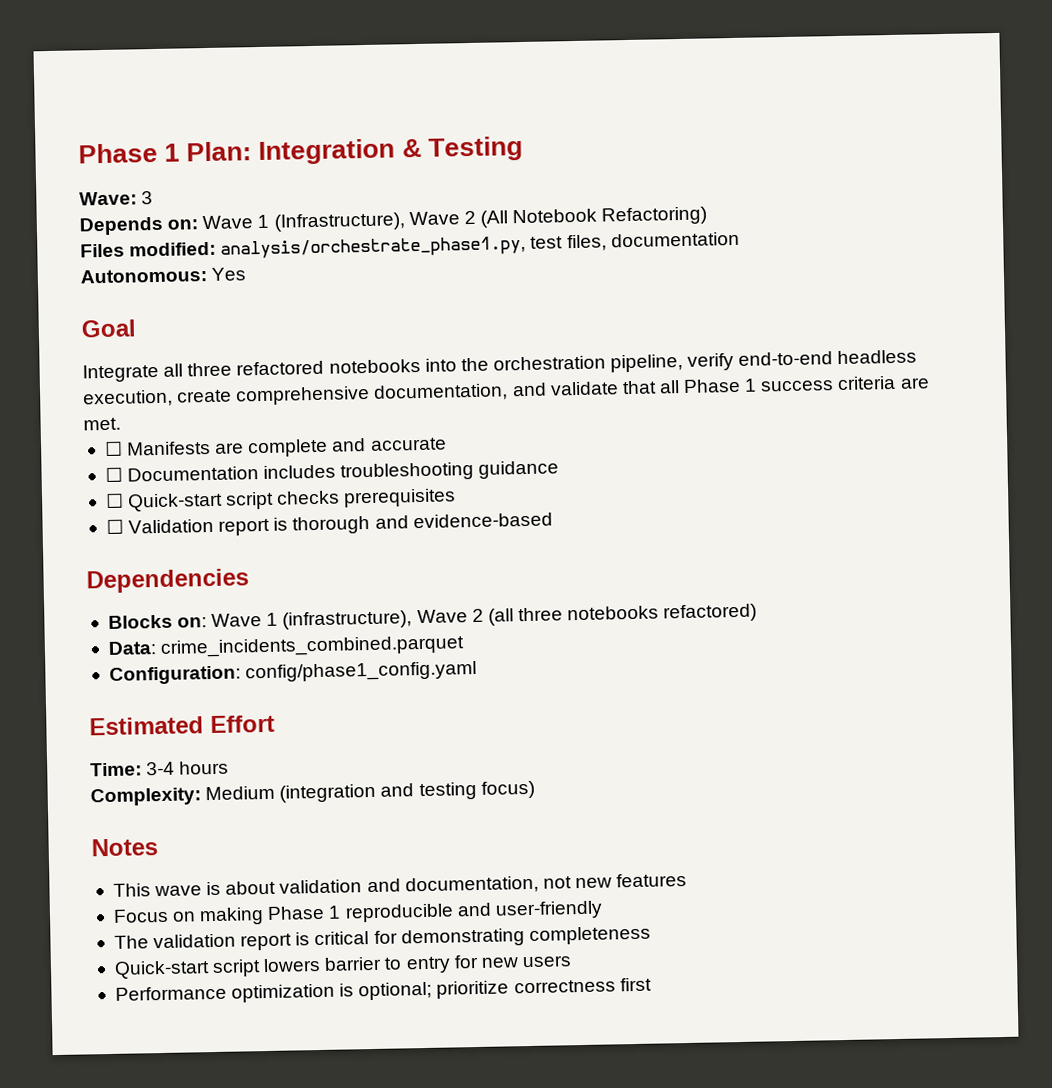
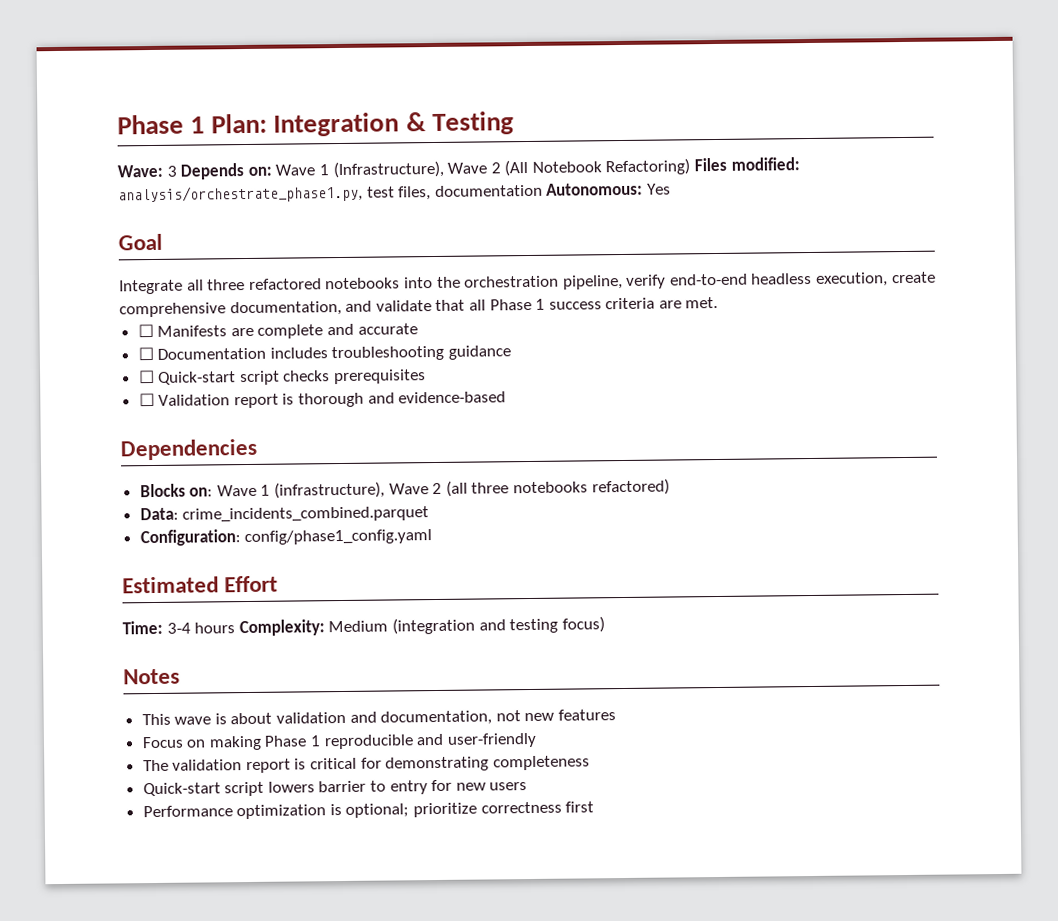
(154, 198) // -> (177, 171) none
(708, 216) // -> (691, 167) none
(740, 239) // -> (543, 190) none
(230, 767) // -> (236, 628) none

